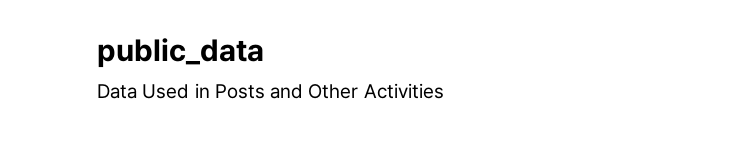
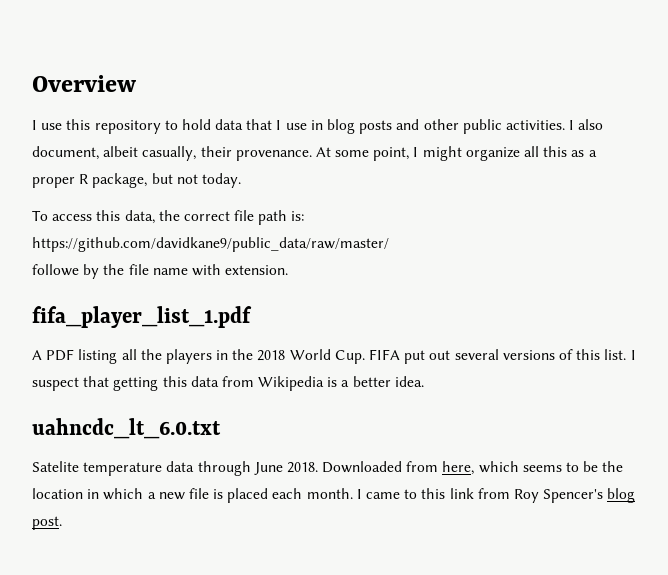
[97,38,264,68] [97,83,444,99] public_data // Data Used in Posts and Other Activities -> [32,75,136,92] [32,119,604,134] [32,146,597,161] [32,173,241,188] [32,210,305,225] [32,237,389,252] [32,264,289,279] [32,306,252,328] [32,349,636,364] [32,376,424,391] [32,418,221,439] [32,461,624,476] [32,488,636,503] [32,516,62,530] Overview // I use this repository to hold data that I use in blog posts and other public activities. I also document, albeit casually, their provenance. At some point, I might organize all this as a proper R package, but not today. // To access this data, the correct file path is: https://github.com/davidkane9/public_data/raw/master/ // followe by the file name with extension. // fifa_player_list_1.pdf // A PDF listing all the players in the 2018 World Cup. FIFA put out several versions of this list. I suspect that getting this data from Wikipedia is a better idea. // uahncdc_lt_6.0.txt // Satelite temperature data through June 2018. Downloaded from here, which seems to be the location in which a new file is placed each month. I came to this link from Roy Spencer's blog post.

